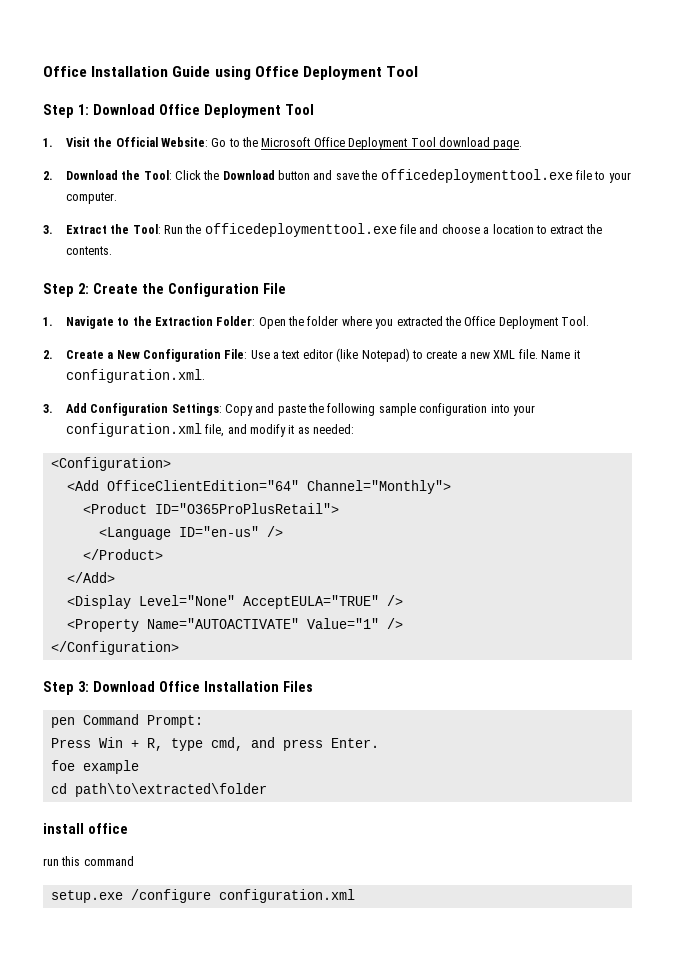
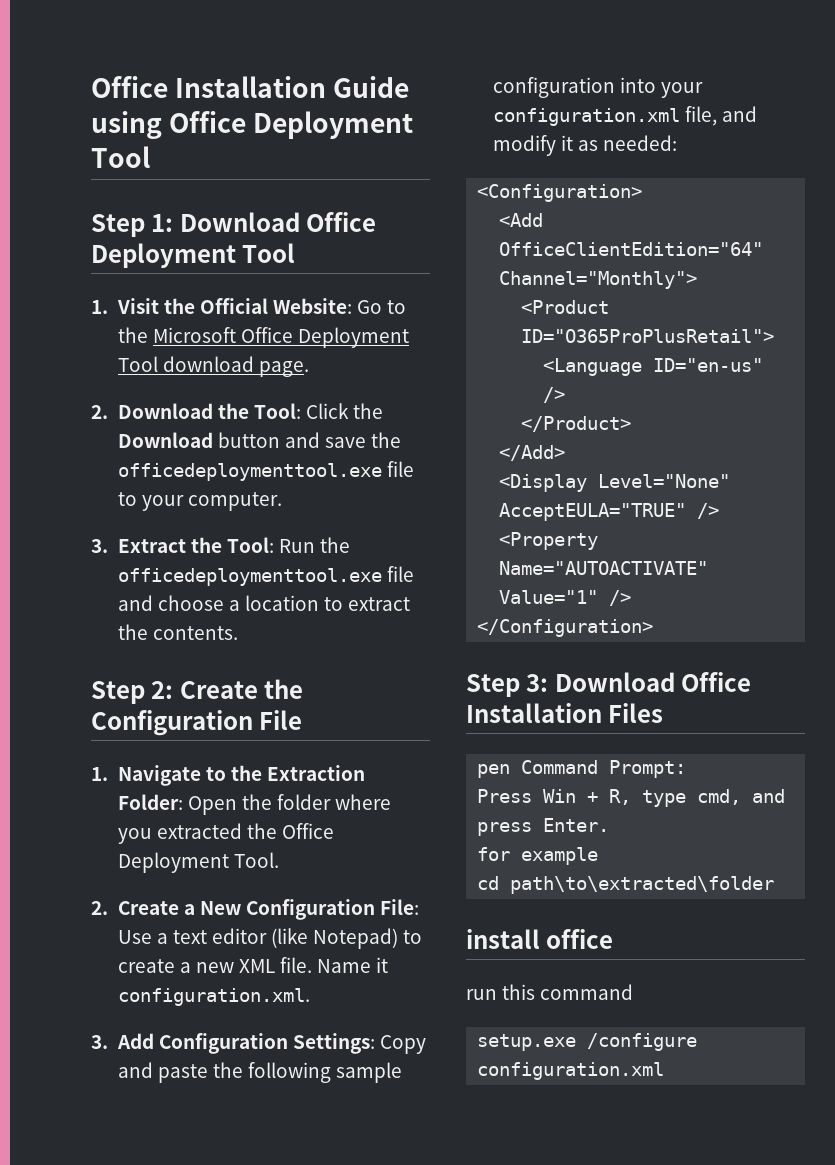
[50,760,75,771] foe -> [477,847,511,861] for

